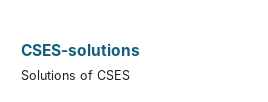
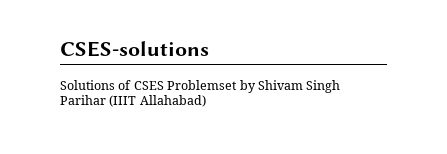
(130, 75) none -> [167,80,341,93] [60,95,206,107] Problemset by Shivam Singh Parihar (IIIT Allahabad)

